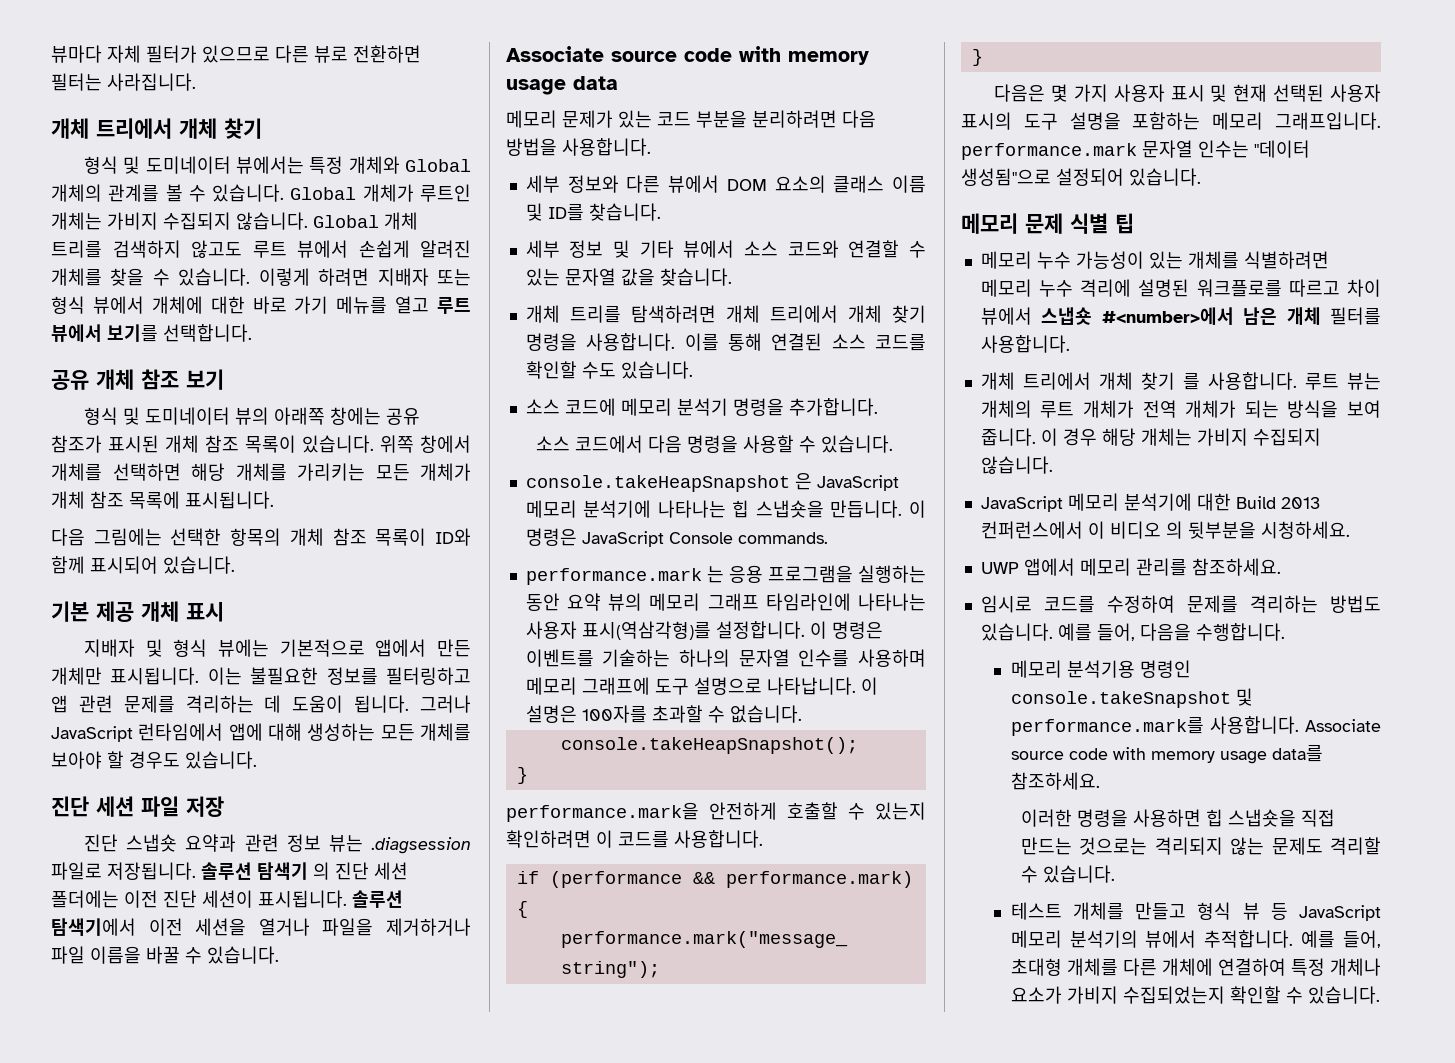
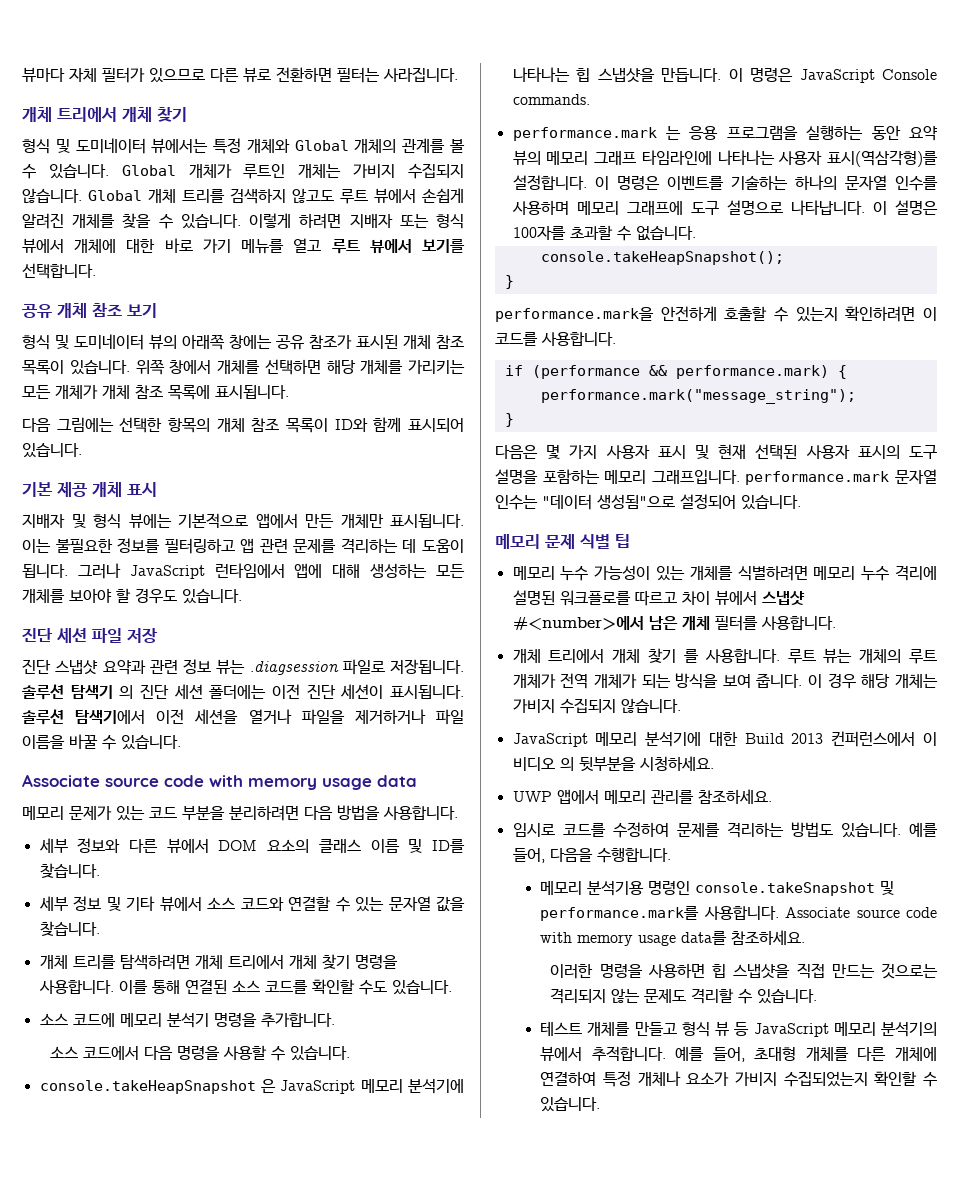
[126,834,178,852] 스냅숏 -> [55,660,99,675] 스냅샷
[755,500,824,518] 스냅숏을 -> [597,68,655,83] 스냅샷을
[1041,307,1093,325] 스냅숏 -> [761,591,805,605] 스냅샷
[1227,809,1296,827] 스냅숏을 -> [733,964,791,979] 스냅샷을

